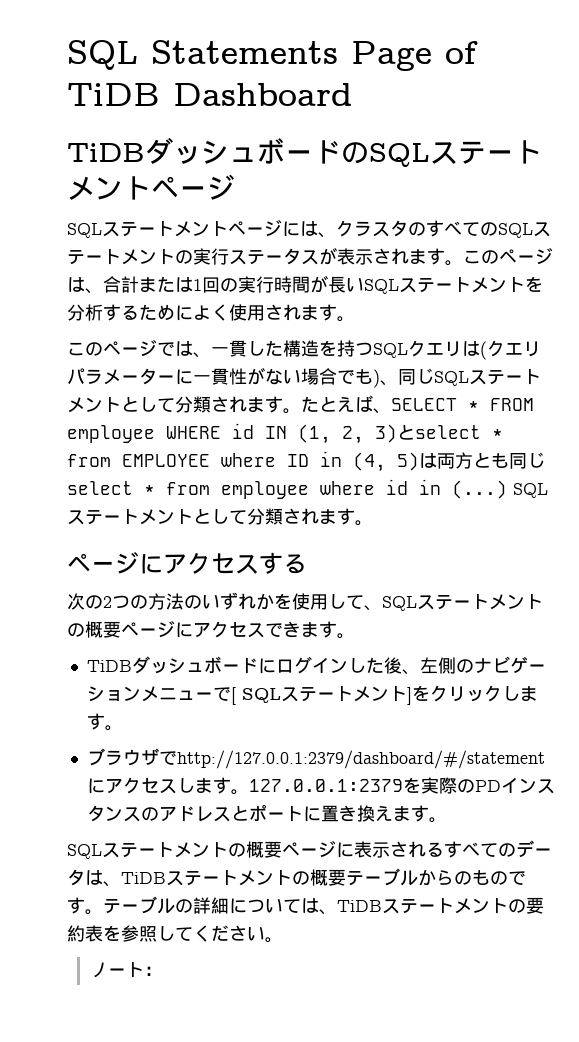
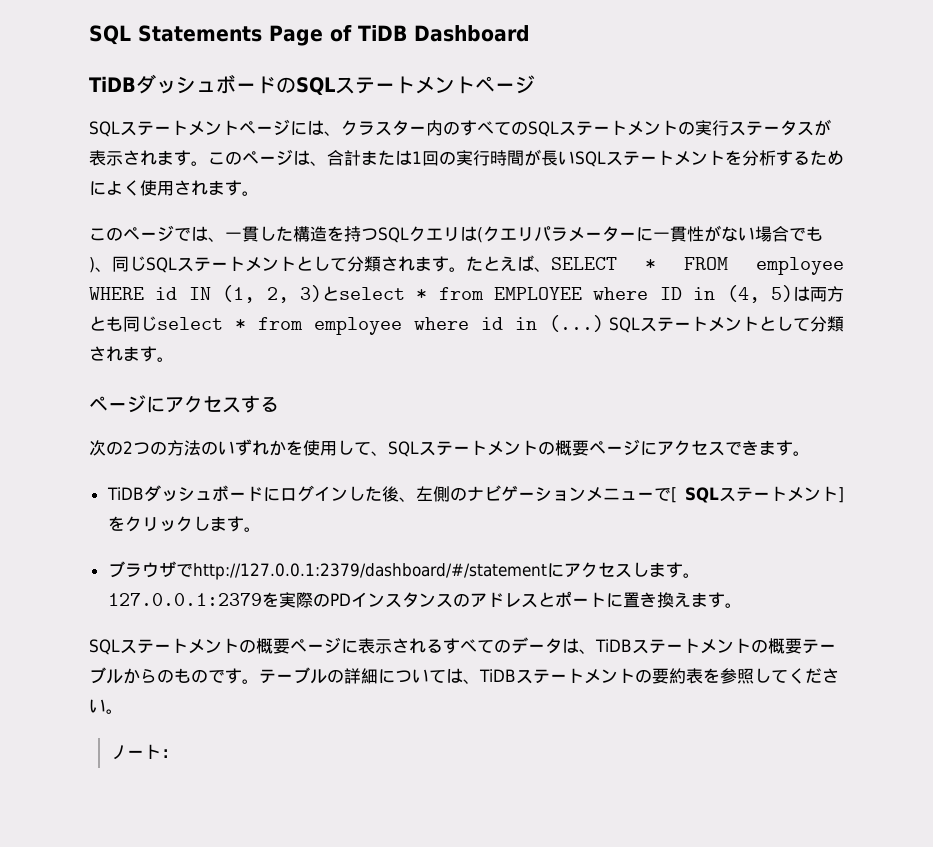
(408, 228) none -> [409,120,443,136] ー内

